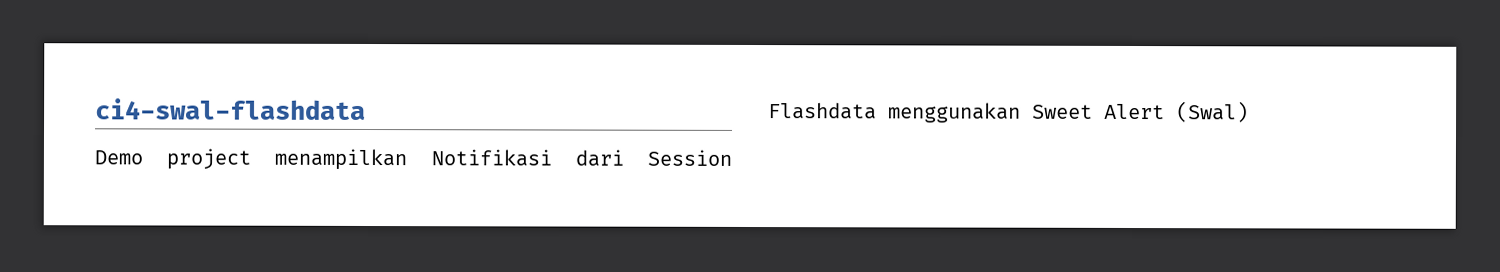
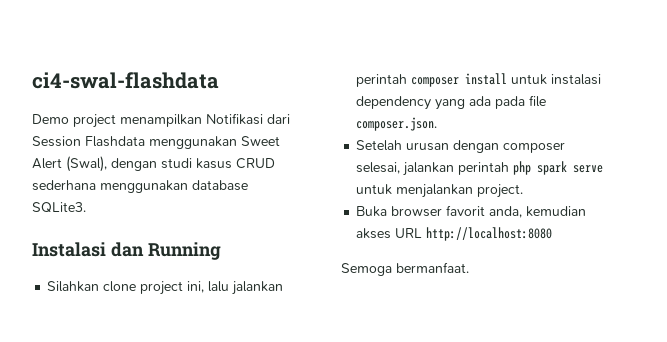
[1176,101,1249,123] (Swal) -> [66,156,275,172] [32,180,248,193] [32,202,86,213] [32,242,221,260] [47,281,284,295] [356,73,602,87] [356,95,547,110] [356,117,438,131] [356,140,566,153] [356,161,604,176] [356,184,524,198] [356,205,587,218] [356,227,553,241] [341,262,469,276] (Swal), dengan studi kasus CRUD sederhana menggunakan database SQLite3. // Instalasi dan Running // Silahkan clone project ini, lalu jalankan perintah composer install untuk instalasi dependency yang ada pada file composer.json. // Setelah urusan dengan composer selesai, jalankan perintah php spark serve untuk menjalankan project. // Buka browser favorit anda, kemudian akses URL http://localhost:8080 // Semoga bermanfaat.

